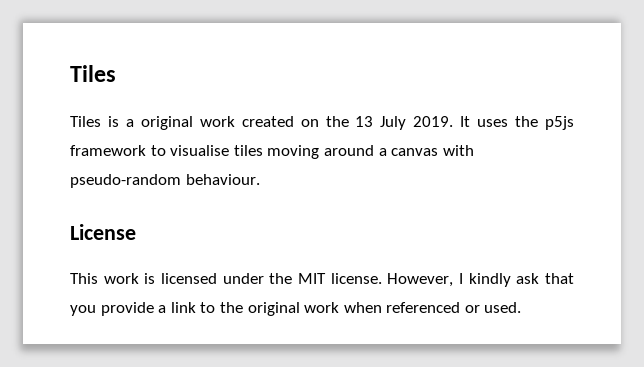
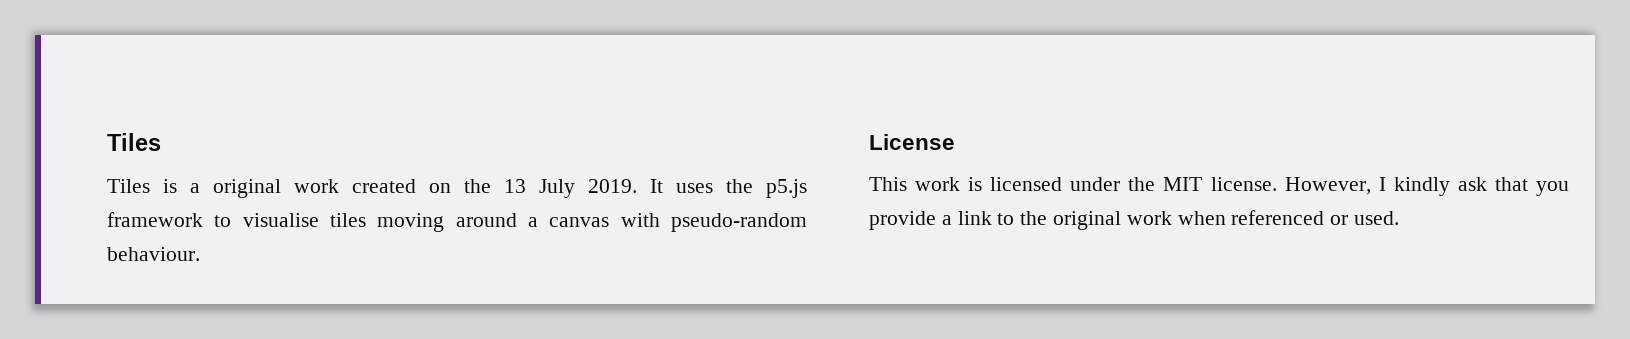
[545,116,575,130] p5js -> [766,179,807,198] p5.js

